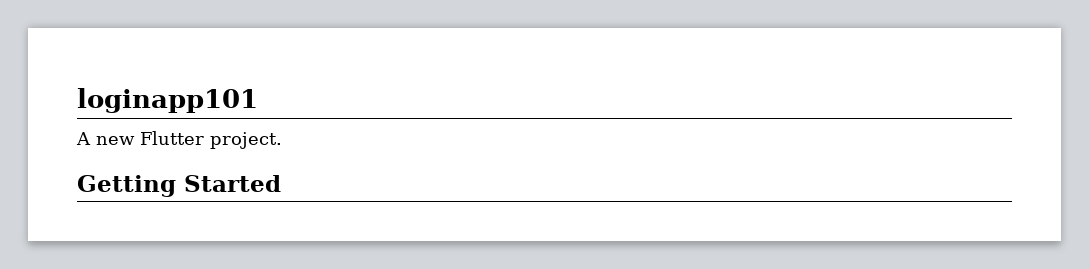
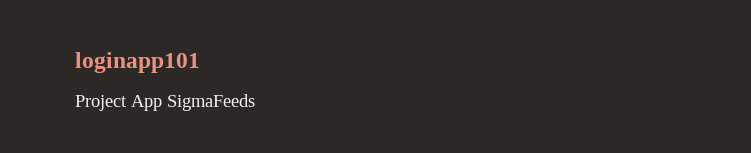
[76,131,282,149] [77,175,281,197] A new Flutter project. // Getting Started -> [75,94,255,111] Project App SigmaFeeds

